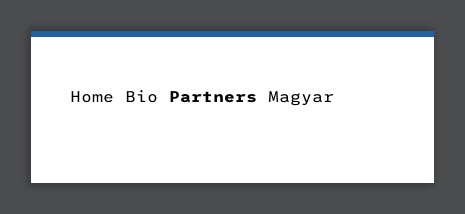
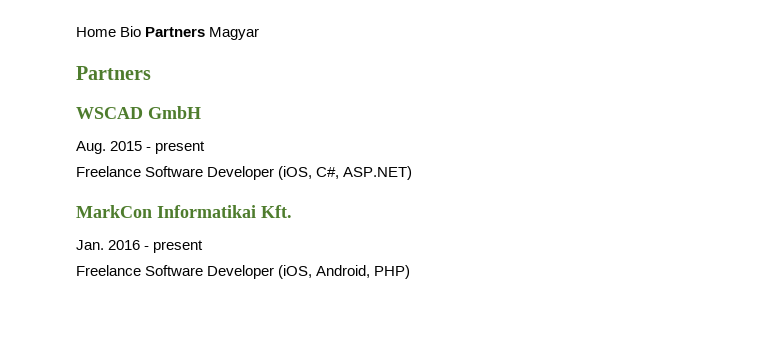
(334, 98) none -> [76,66,151,80] [76,106,201,119] [76,141,206,154] [76,166,413,180] [76,205,292,218] [76,240,204,253] [76,265,411,279] // Partners // WSCAD GmbH // Aug. 2015 - present // Freelance Software Developer (iOS, C#, ASP.NET) // MarkCon Informatikai Kft. // Jan. 2016 - present // Freelance Software Developer (iOS, Android, PHP)

